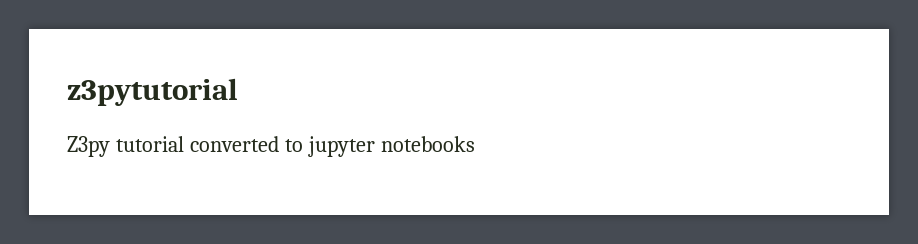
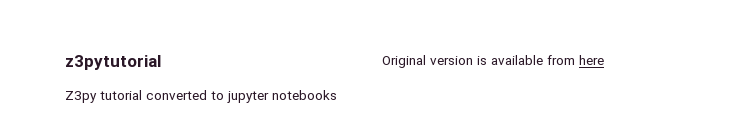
(475, 144) none -> [382,55,604,68] Original version is available from here

